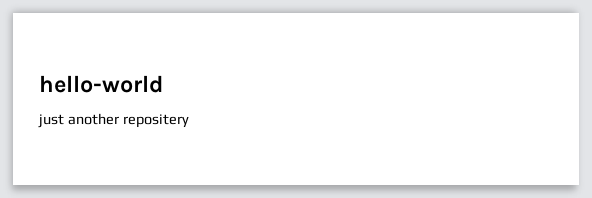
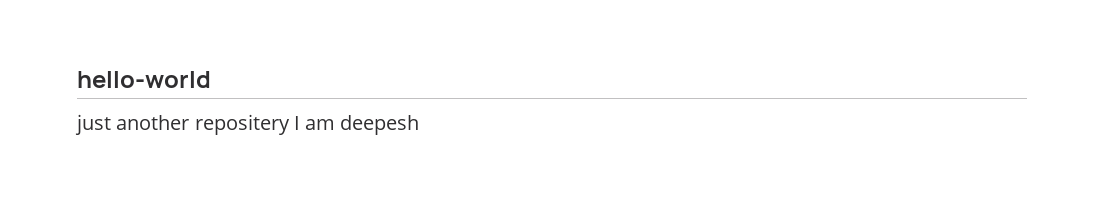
(189, 121) none -> [293,115,420,135] I am deepesh

